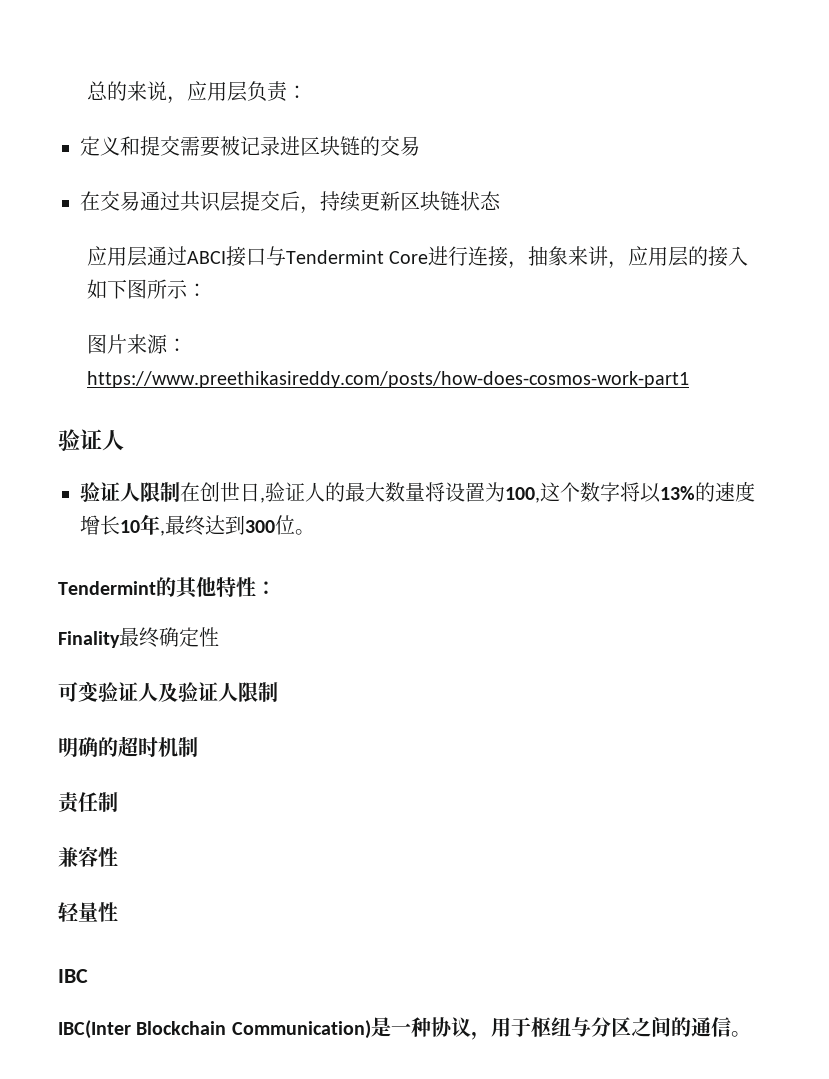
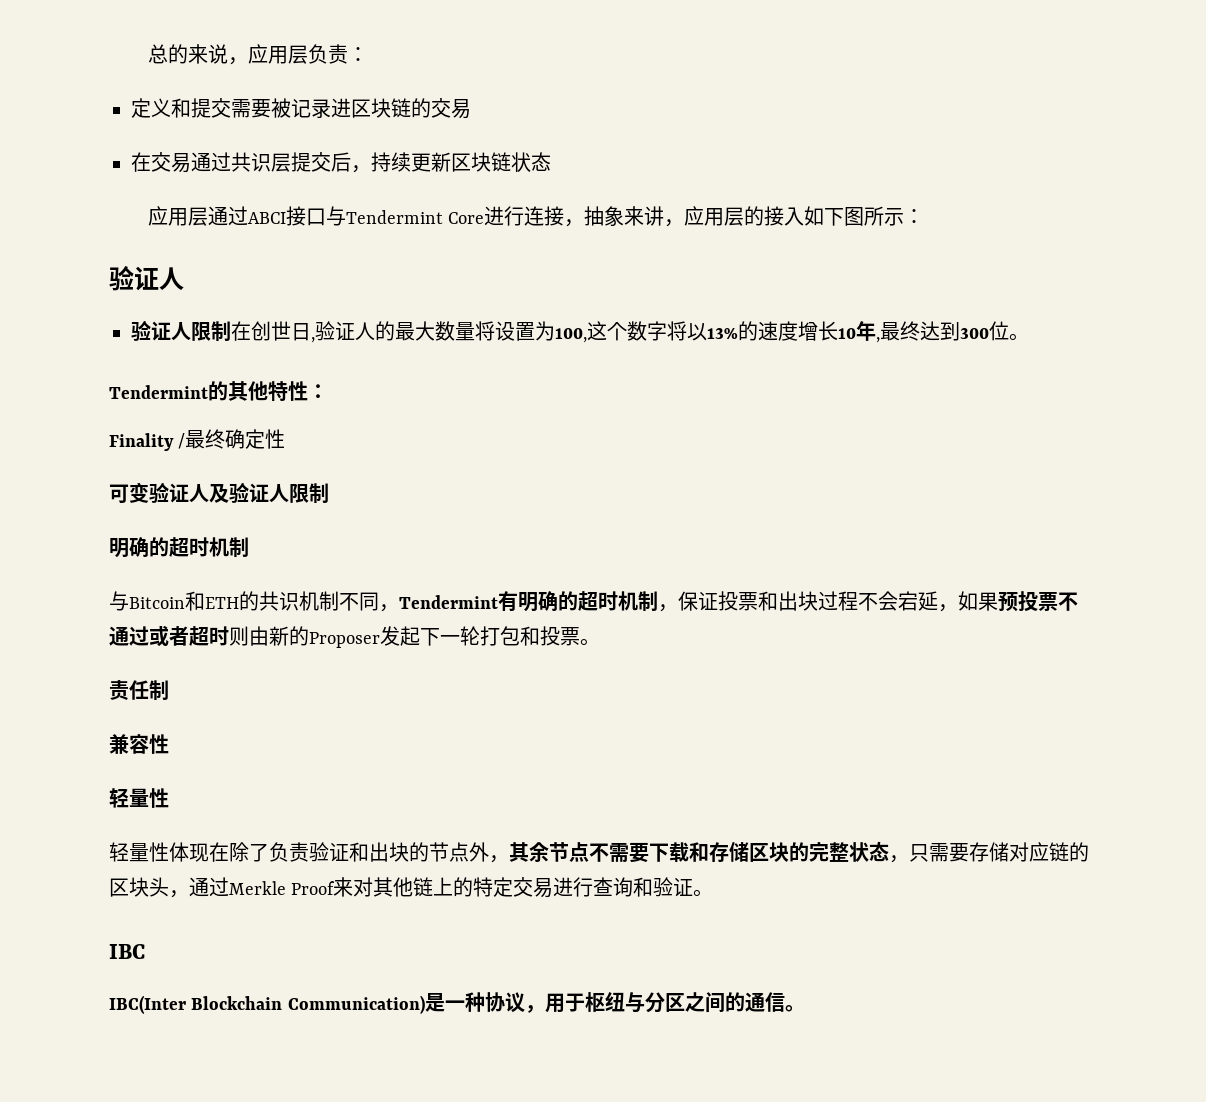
[86,334,187,354] [86,371,689,388] // 图片来源：https://www.preethikasireddy.com/posts/how-does-cosmos-work-part1 -> (925, 216) none
(120, 639) none -> [178,433,186,449] /
(198, 747) none -> [109,591,1078,612] [109,625,600,648] // 与Bitcoin和ETH的共识机制不同，Tendermint有明确的超时机制，保证投票和出块过程不会宕延，如果预投票不通过或者超时则由新的Proposer发起下一轮打包和投票。
(118, 912) none -> [109,841,1089,863] [109,877,714,898] // 轻量性体现在除了负责验证和出块的节点外，其余节点不需要下载和存储区块的完整状态，只需要存储对应链的区块头，通过Merkle Proof来对其他链上的特定交易进行查询和验证。

